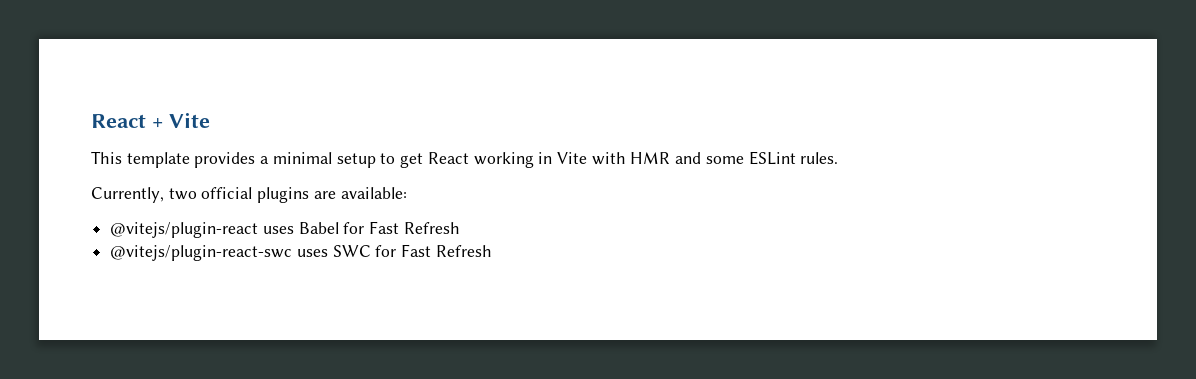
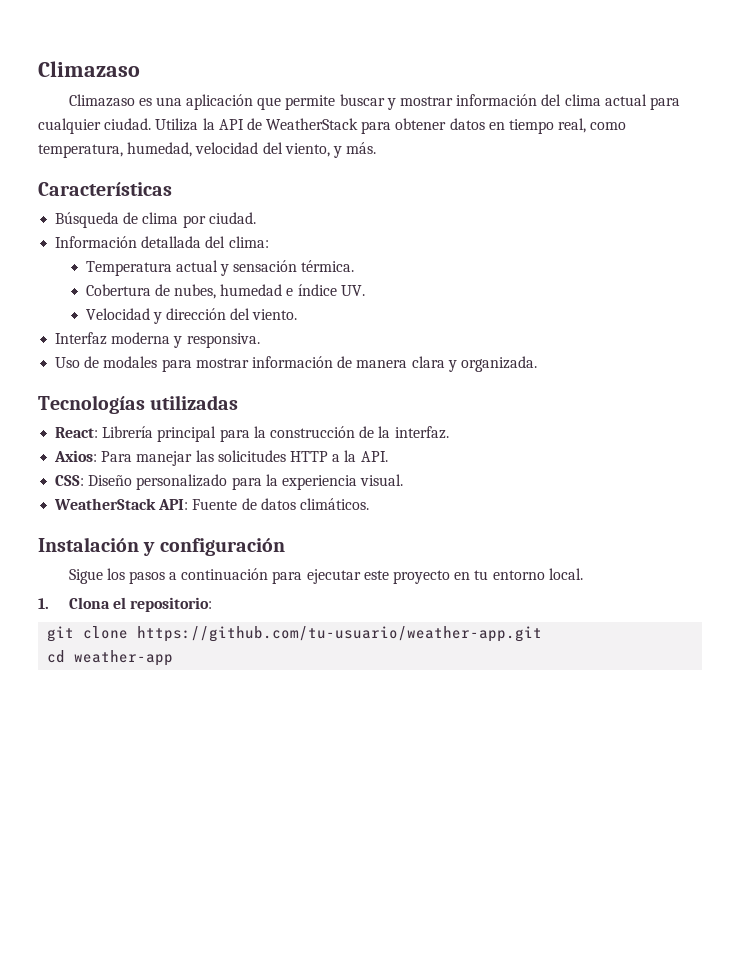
[91,112,210,128] [91,151,839,168] [91,187,407,203] [110,221,460,238] [110,244,492,261] React + Vite // This template provides a minimal setup to get React working in Vite with HMR and some ESLint rules. // Currently, two official plugins are available: // @vitejs/plugin-react uses Babel for Fast Refresh // @vitejs/plugin-react-swc uses SWC for Fast Refresh -> [38,61,140,77] [68,94,680,110] [38,118,627,134] [38,142,377,158] [38,182,172,196] [55,212,256,228] [55,236,269,248] [85,260,355,276] [85,284,365,299] [85,308,298,324] [55,332,260,348] [55,356,537,372] [38,395,239,414] [55,426,449,442] [54,450,388,466] [55,474,404,490] [54,498,369,510] [38,537,285,556] [68,568,583,584] [38,597,212,612] [47,626,543,642] [47,650,174,666] Climazaso // Climazaso es una aplicación que permite buscar y mostrar información del clima actual para cualquier ciudad. Utiliza la API de WeatherStack para obtener datos en tiempo real, como temperatura, humedad, velocidad del viento, y más. // Características // Búsqueda de clima por ciudad. // Información detallada del clima: // Temperatura actual y sensación térmica. // Cobertura de nubes, humedad e índice UV. // Velocidad y dirección del viento. // Interfaz moderna y responsiva. // Uso de modales para mostrar información de manera clara y organizada. // Tecnologías utilizadas // React: Librería principal para la construcción de la interfaz. // Axios: Para manejar las solicitudes HTTP a la API. // CSS: Diseño personalizado para la experiencia visual. // WeatherStack API: Fuente de datos climáticos. // Instalación y configuración // Sigue los pasos a continuación para ejecutar este proyecto en tu entorno local. // 1. Clona el repositorio: // git clone https://github.com/tu-usuario/weather-app.git // cd weather-app

